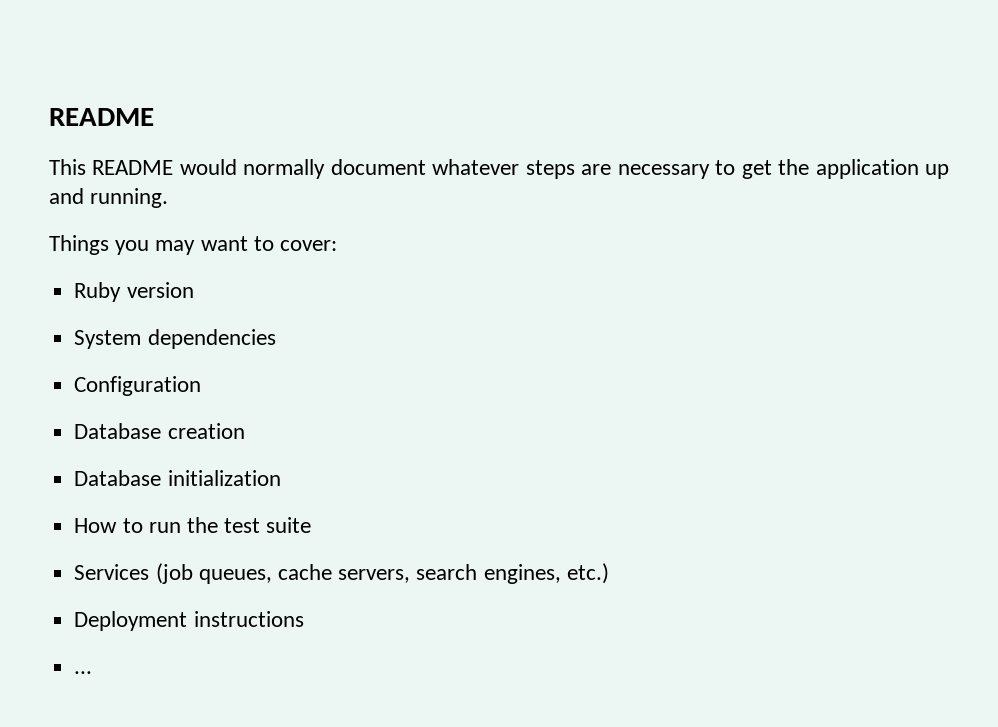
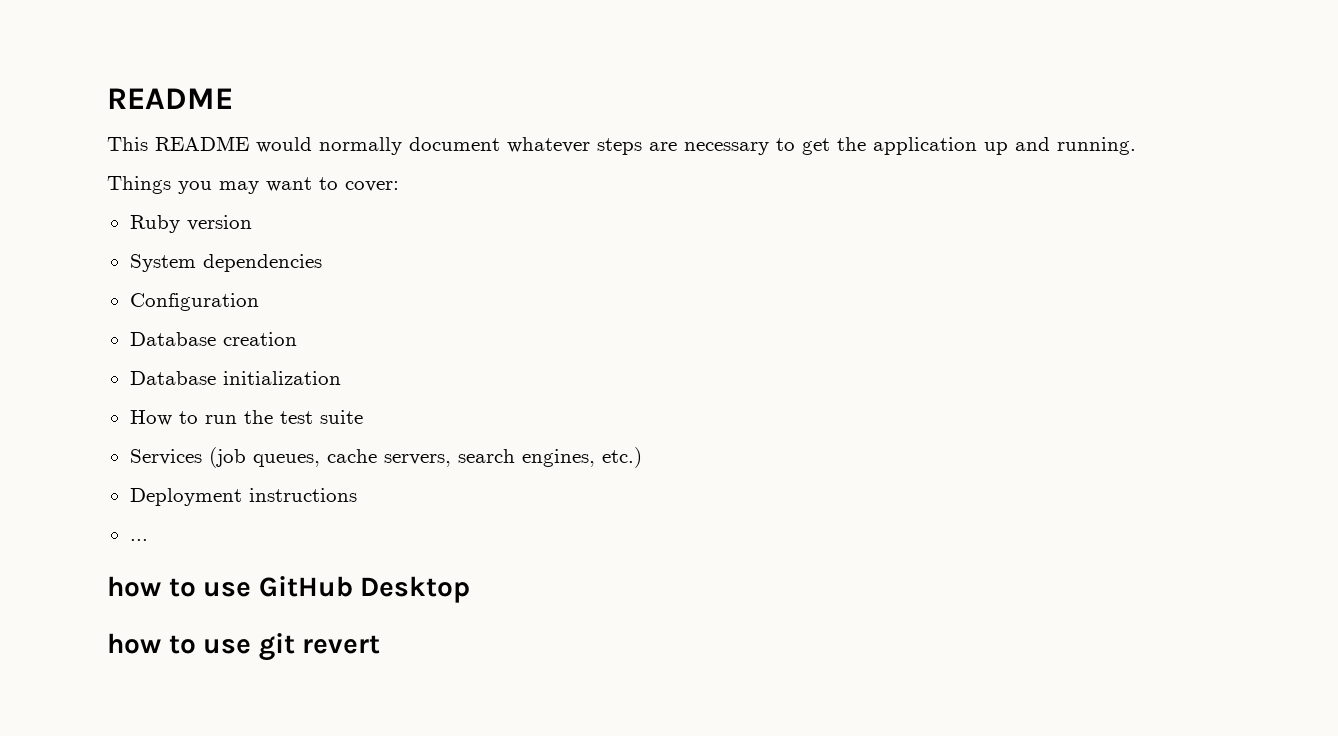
(93, 672) none -> [107,576,471,603] [107,633,381,661] // how to use GitHub Desktop // how to use git revert

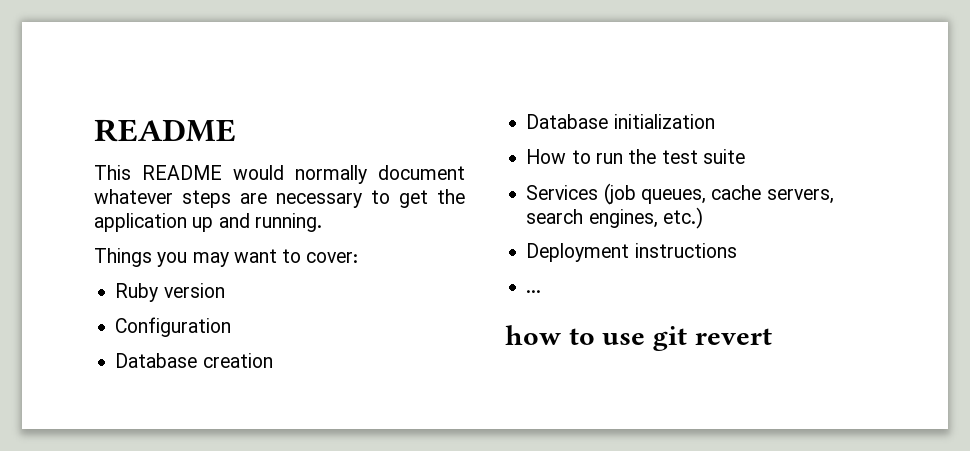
[129,254,322,272] // System dependencies -> (225, 290) none
[107,576,471,603] // how to use GitHub Desktop -> (542, 291) none

